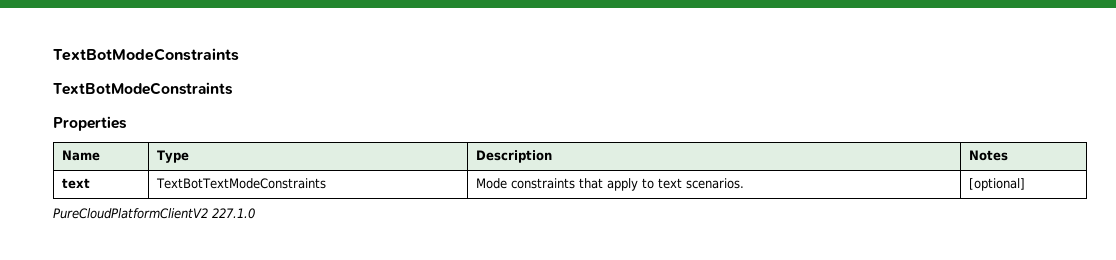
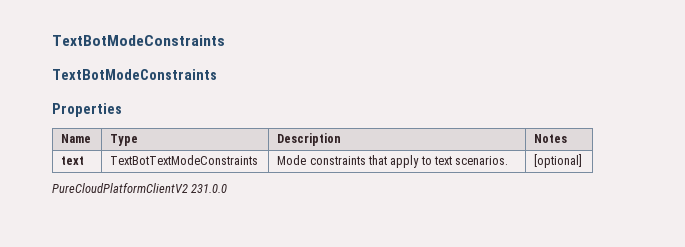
[212,208,255,219] 227.1.0 -> [191,184,228,193] 231.0.0

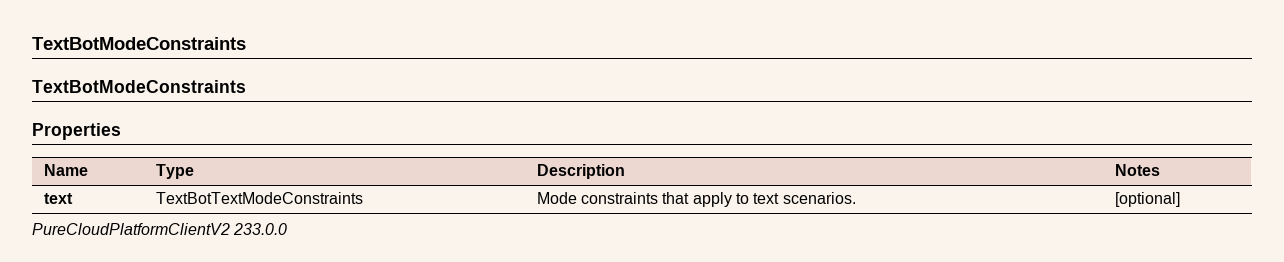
[191,184,228,193] 231.0.0 -> [233,223,288,235] 233.0.0

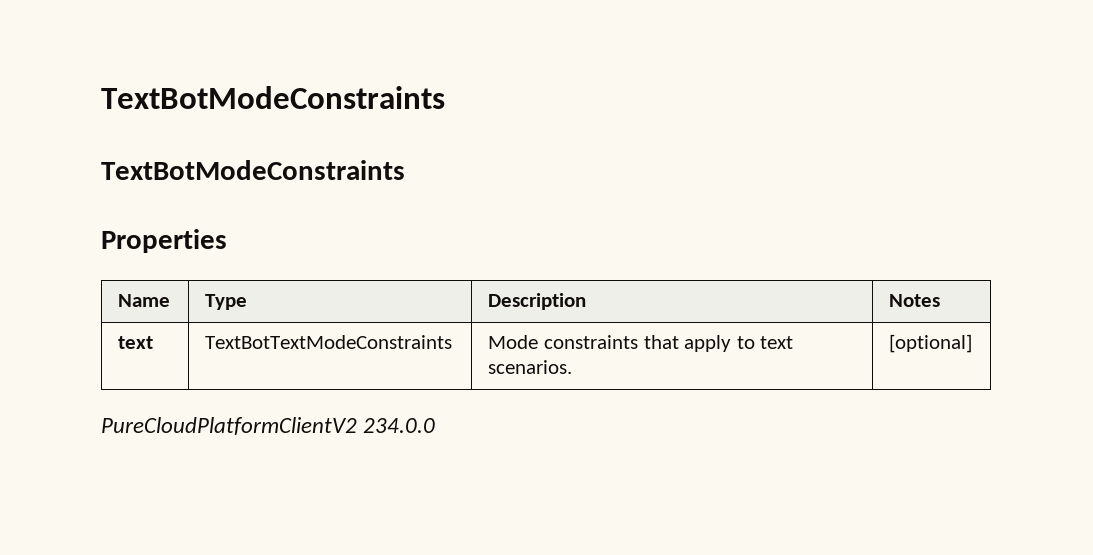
[233,223,288,235] 233.0.0 -> [363,418,436,433] 234.0.0

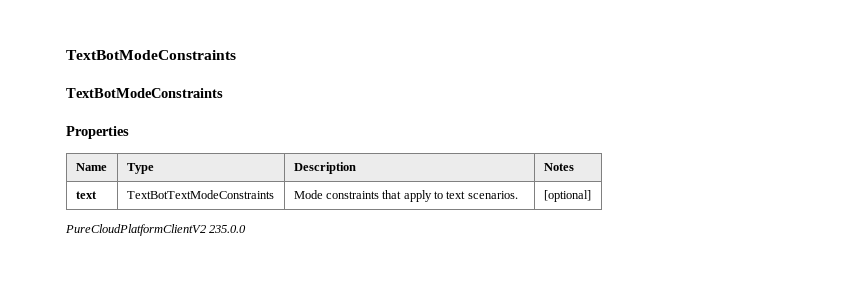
[363,418,436,433] 234.0.0 -> [209,225,247,233] 235.0.0

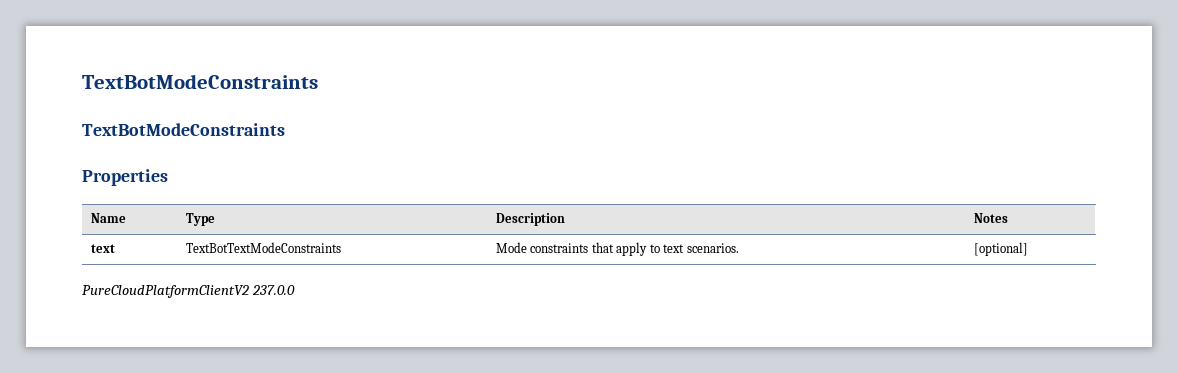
[209,225,247,233] 235.0.0 -> [251,285,295,295] 237.0.0

